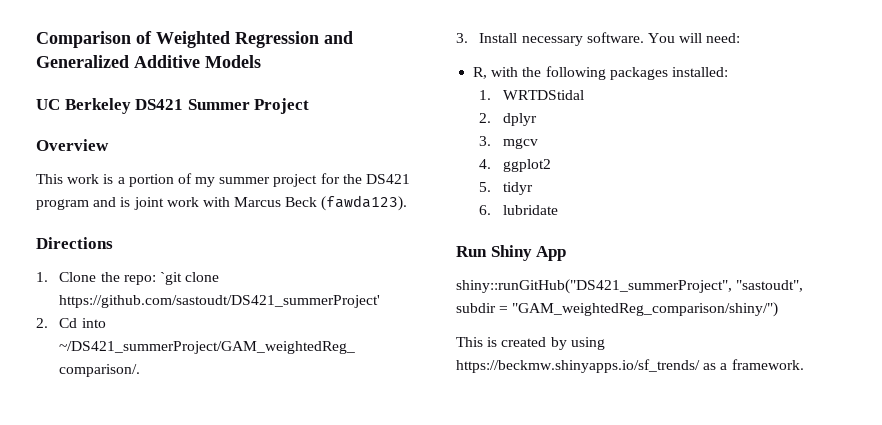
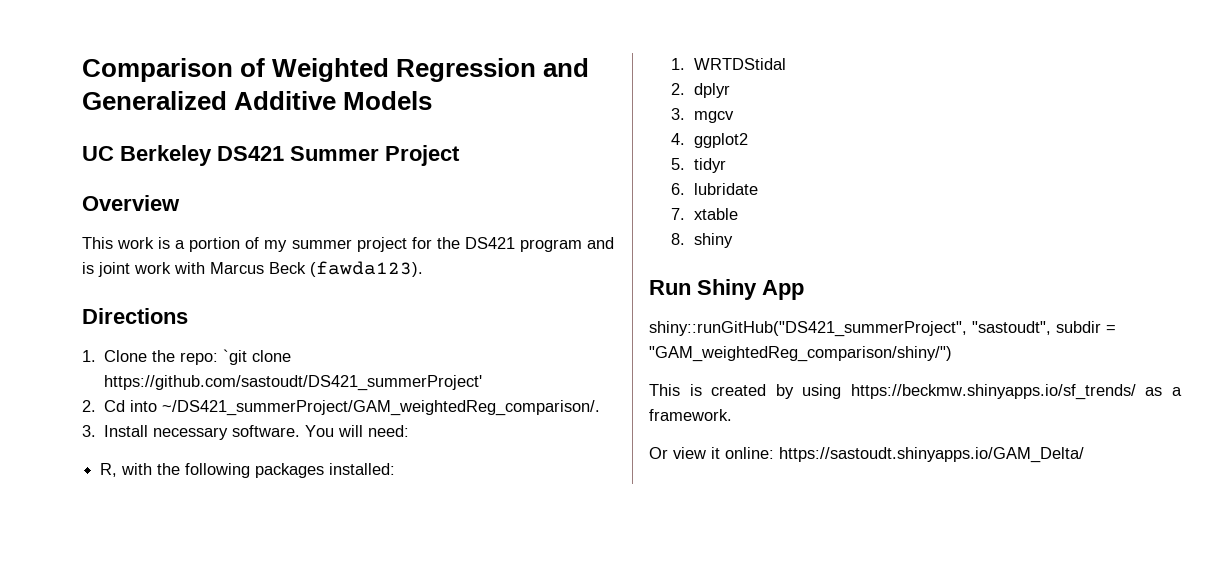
(558, 210) none -> [671,208,738,220] [671,233,733,248] // 7. xtable // 8. shiny
(804, 364) none -> [649,447,1084,463] // Or view it online: https://sastoudt.shinyapps.io/GAM_Delta/

